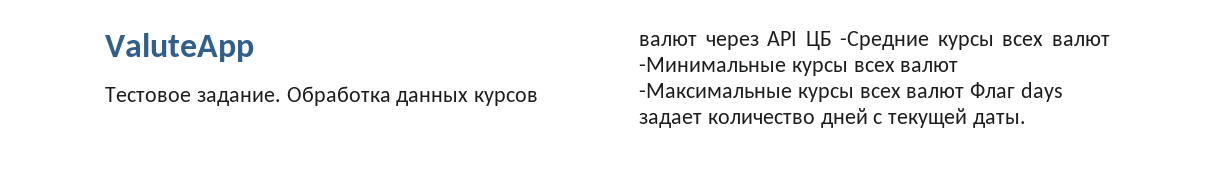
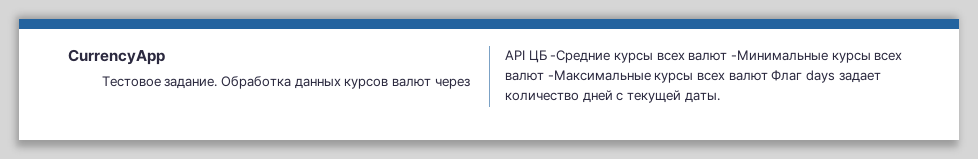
[105,33,254,62] ValuteApp -> [68,49,165,65] CurrencyApp

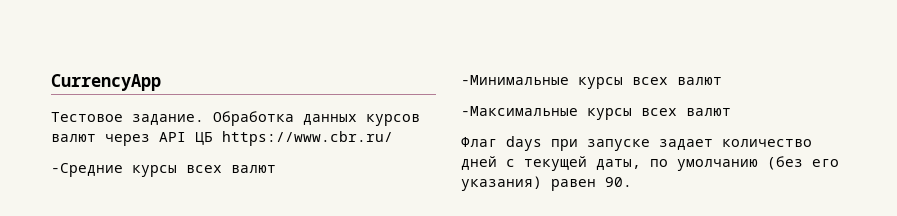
(547, 56) none -> [222,131,393,146] https://www.cbr.ru/ //
(728, 56) none -> (276, 169) //
(544, 76) none -> (722, 81) //
(768, 76) none -> (731, 112) //
(835, 76) none -> [551,139,650,151] при запуске
[684,92,720,103] даты. -> [596,156,839,171] [461,176,632,191] даты, по умолчанию (без его указания) равен 90.

